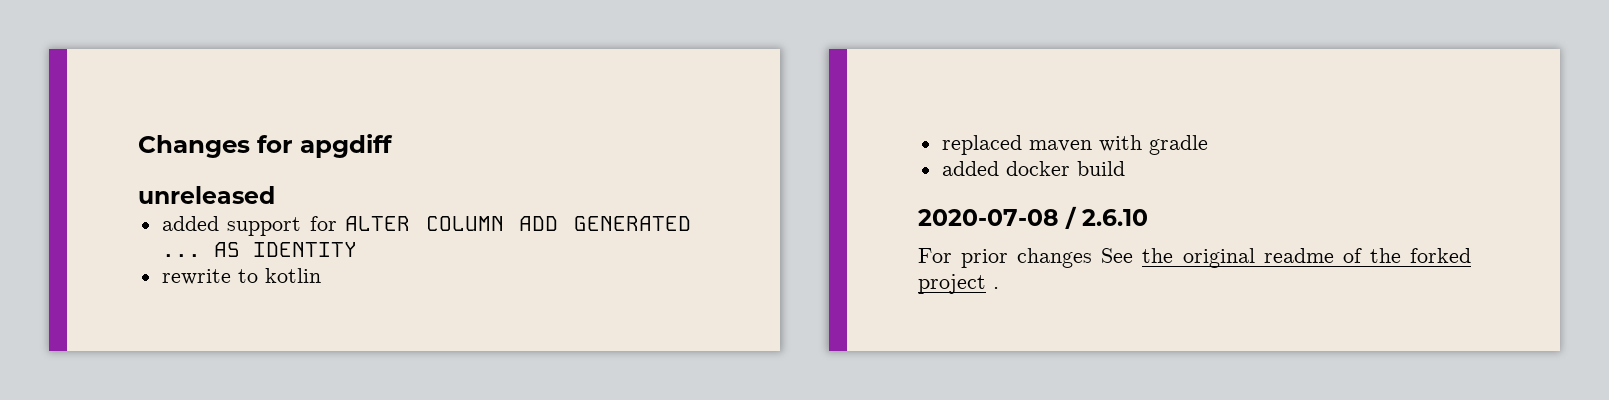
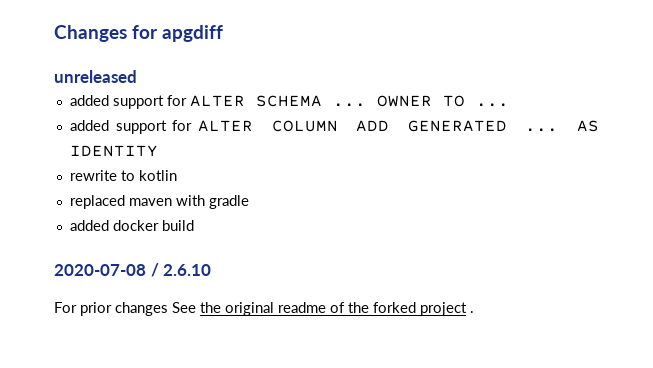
(275, 195) none -> [69,95,509,109] // added support for ALTER SCHEMA ... OWNER TO ...

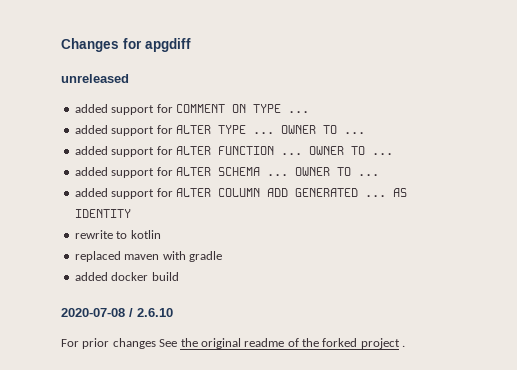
(137, 76) none -> [74,104,309,115] [74,125,365,136] [74,146,393,157] // added support for COMMENT ON TYPE ... // added support for ALTER TYPE ... OWNER TO ... // added support for ALTER FUNCTION ... OWNER TO ...

